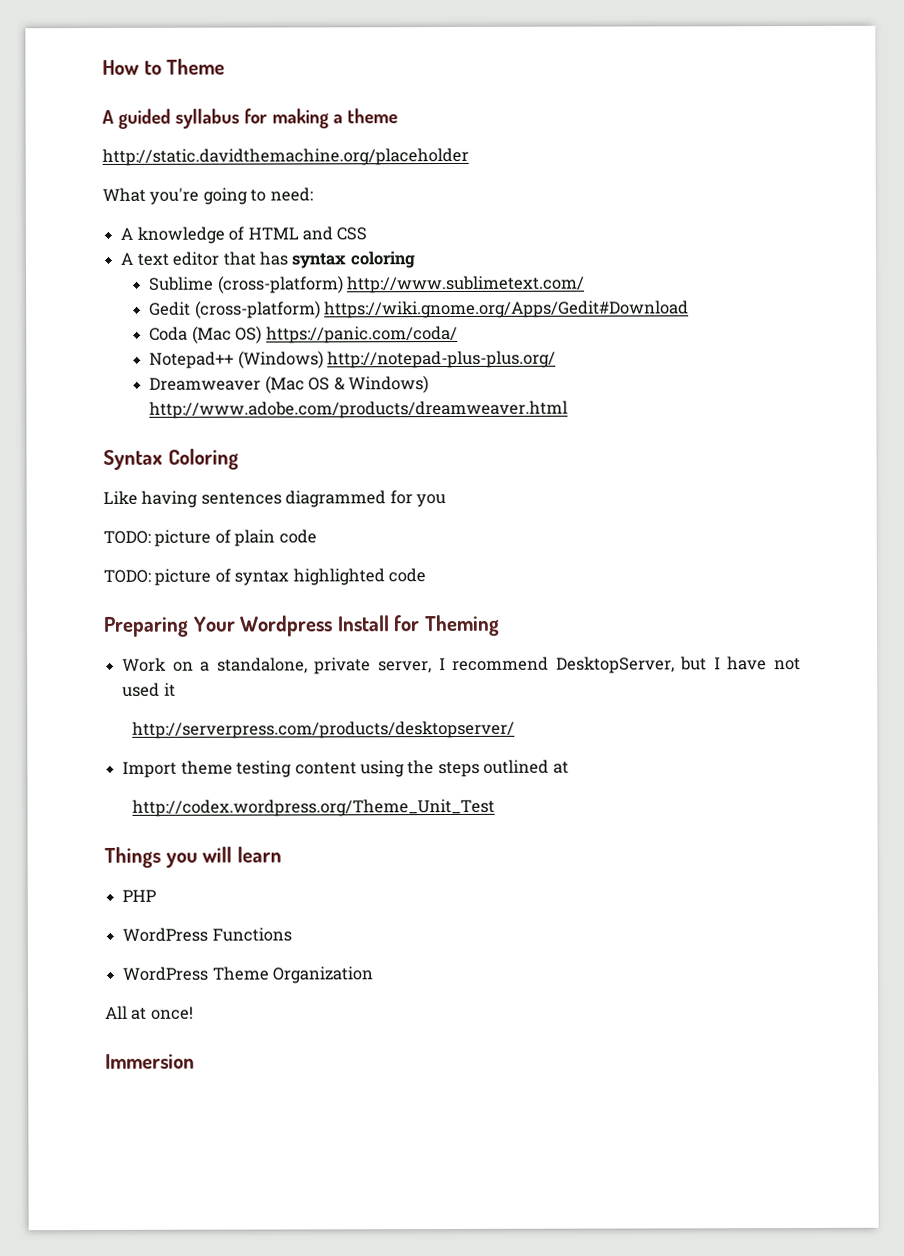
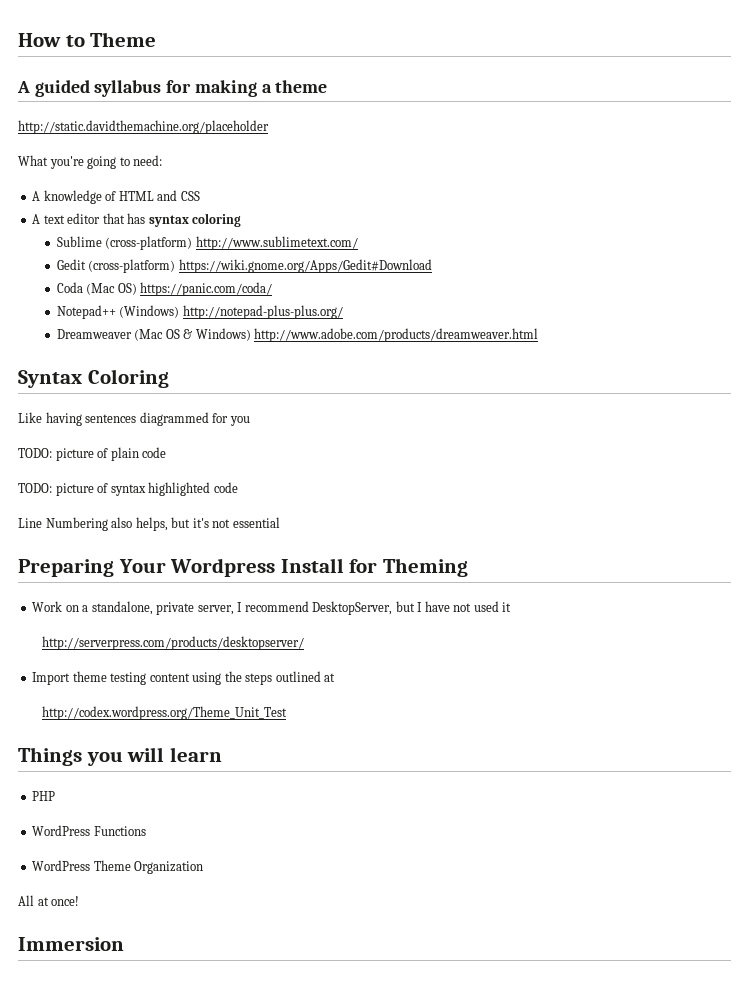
(427, 575) none -> [18,517,280,531] // Line Numbering also helps, but it's not essential

